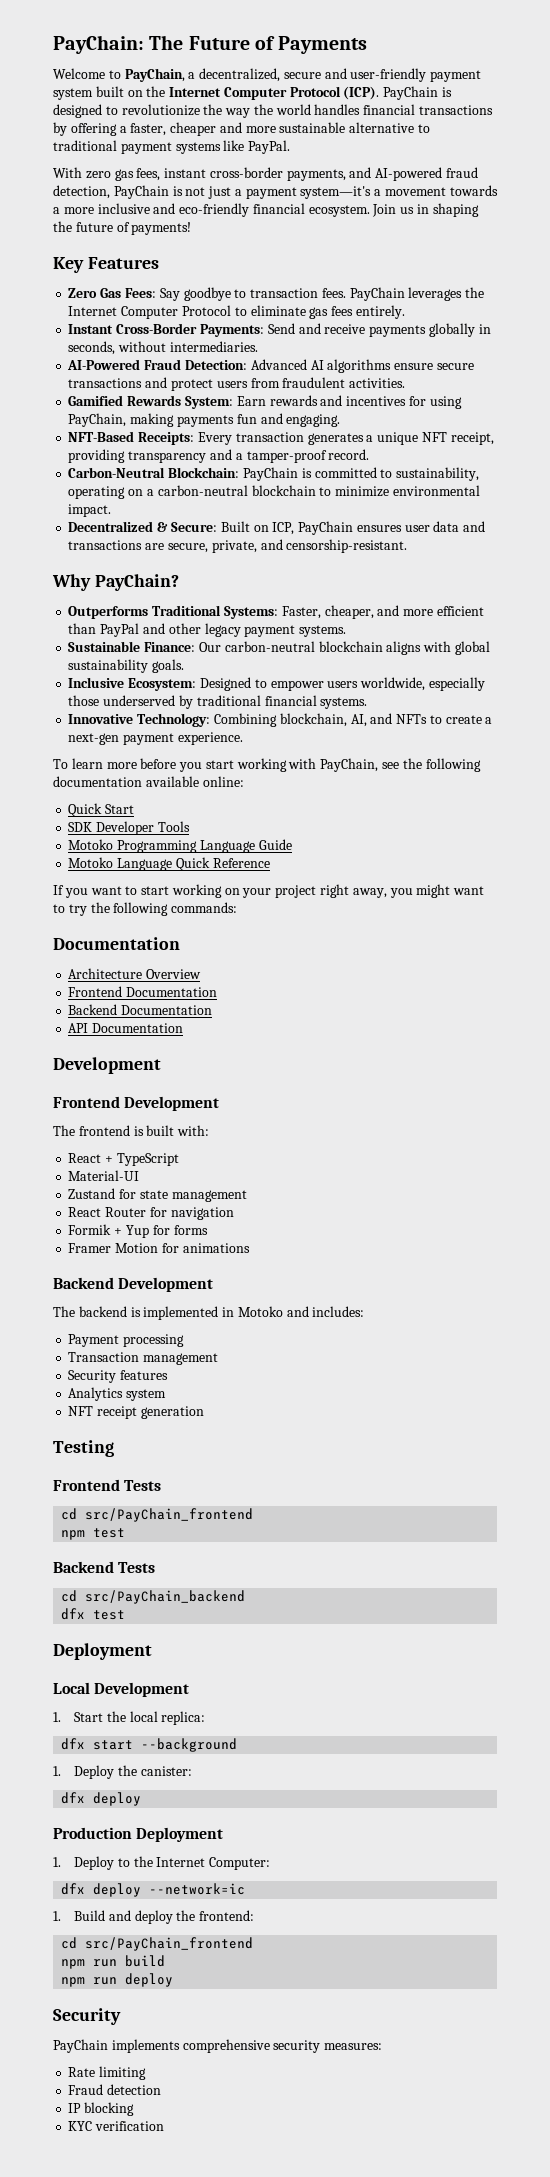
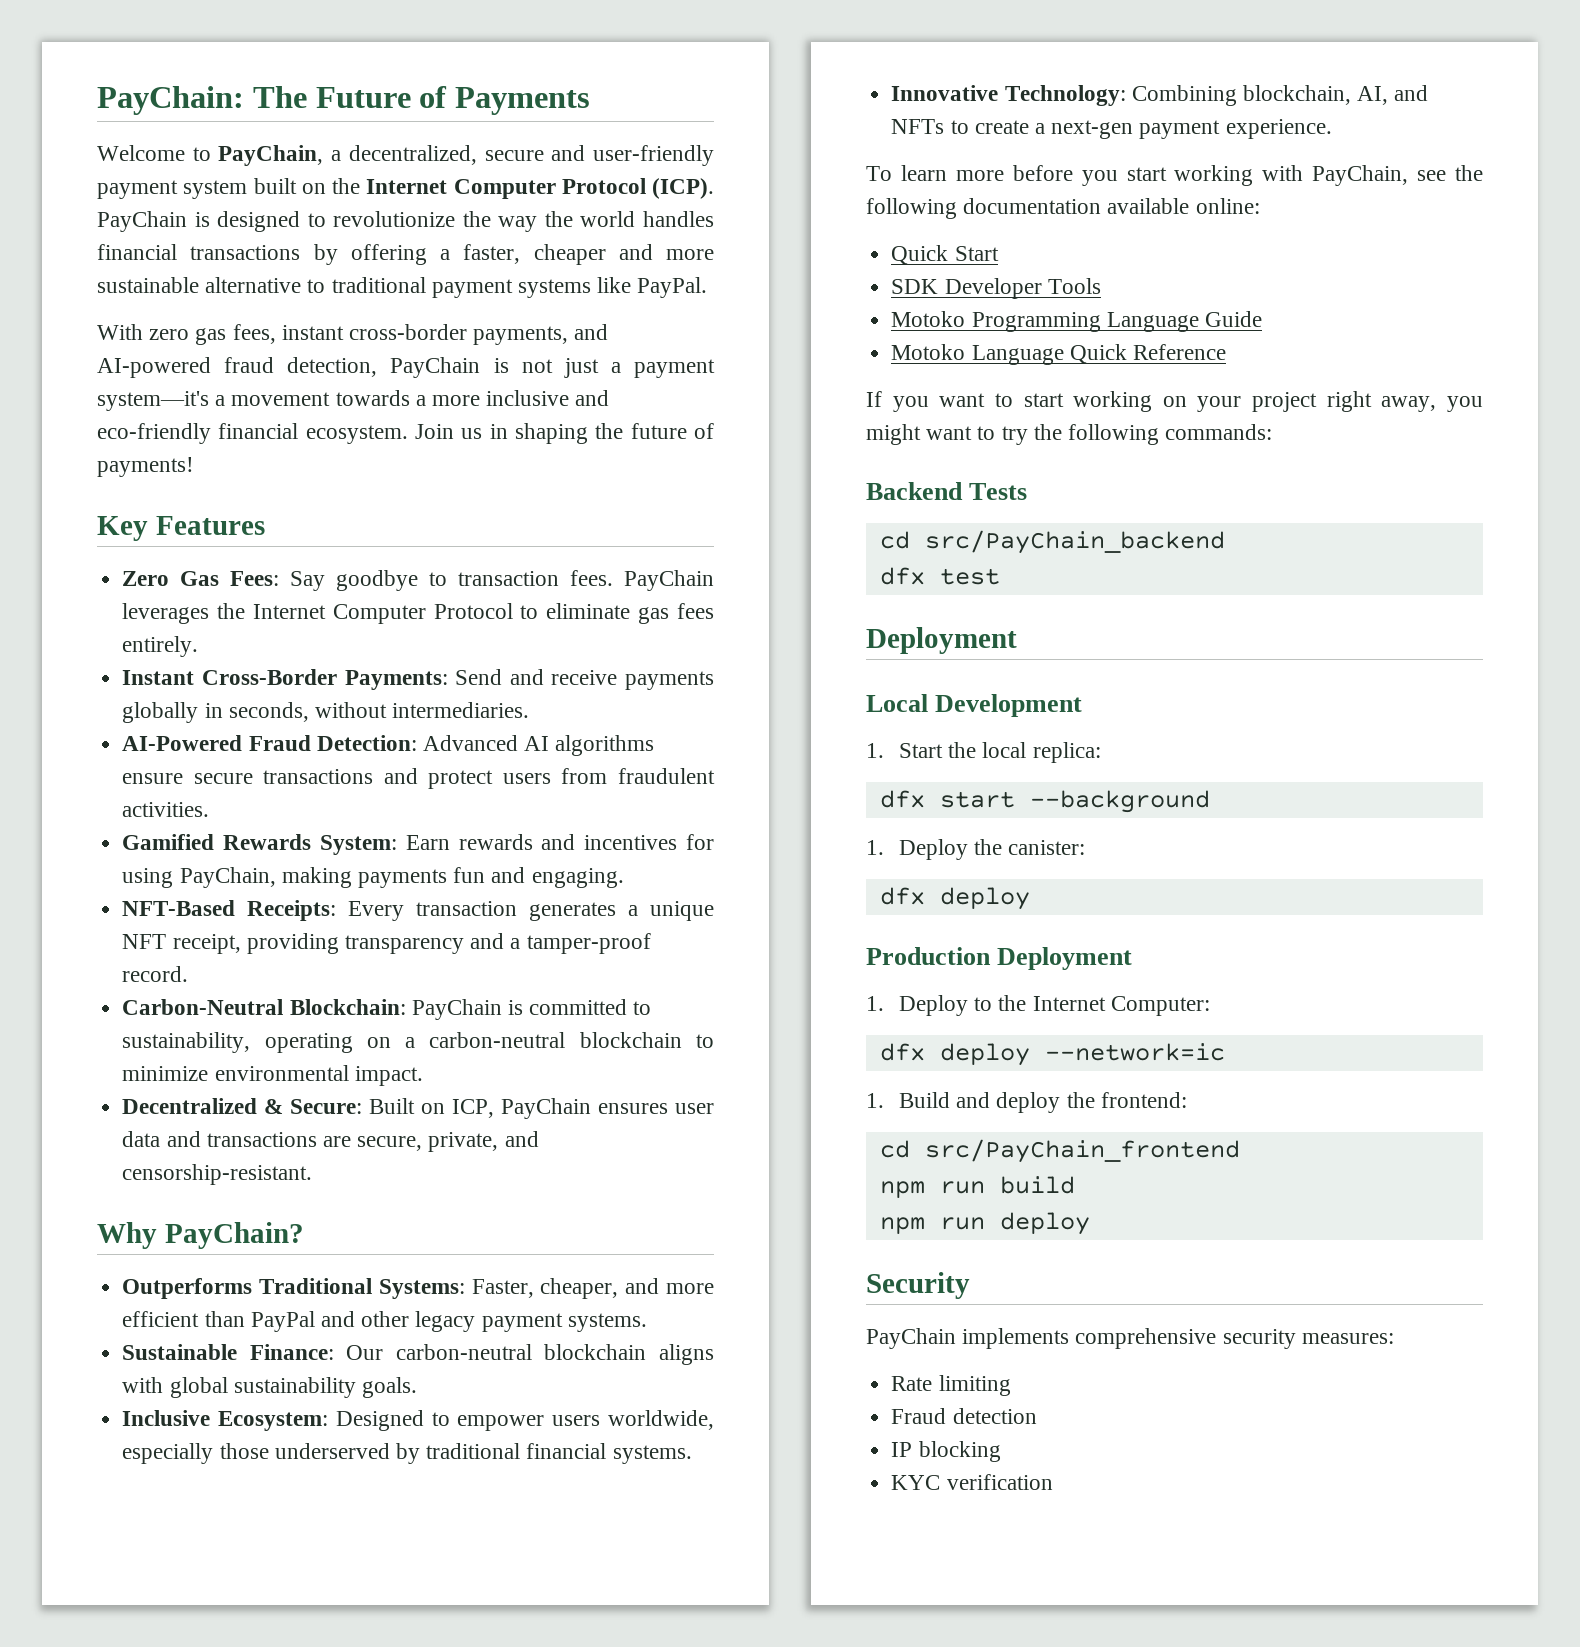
[53,937,180,950] [68,968,202,979] [68,986,218,997] [68,1004,213,1015] [68,1023,184,1033] [53,1057,161,1074] [53,1096,220,1111] [53,1125,210,1136] [68,1153,179,1166] [68,1170,140,1181] [68,1188,247,1202] [68,1207,234,1220] [68,1224,208,1238] [68,1243,250,1253] [53,1277,214,1292] [53,1306,365,1320] [68,1334,185,1347] [68,1352,219,1365] [68,1370,169,1383] [68,1387,167,1401] [68,1406,204,1419] [53,1440,114,1457] [53,1479,162,1491] [61,1508,254,1522] [61,1528,126,1540] // Documentation // Architecture Overview // Frontend Documentation // Backend Documentation // API Documentation // Development // Frontend Development // The frontend is built with: // React + TypeScript // Material-UI // Zustand for state management // React Router for navigation // Formik + Yup for forms // Framer Motion for animations // Backend Development // The backend is implemented in Motoko and includes: // Payment processing // Transaction management // Security features // Analytics system // NFT receipt generation // Testing // Frontend Tests // cd src/PayChain_frontend // npm test -> (1273, 432) none

